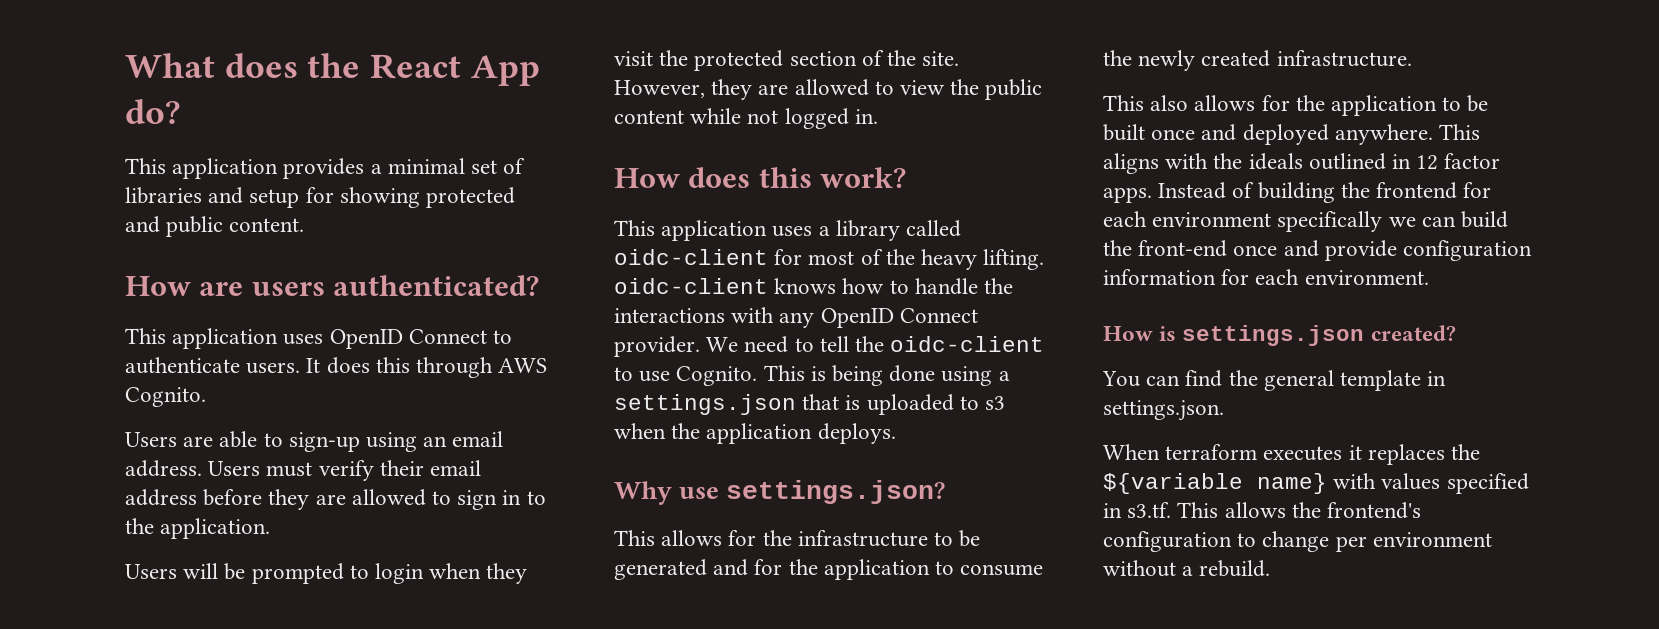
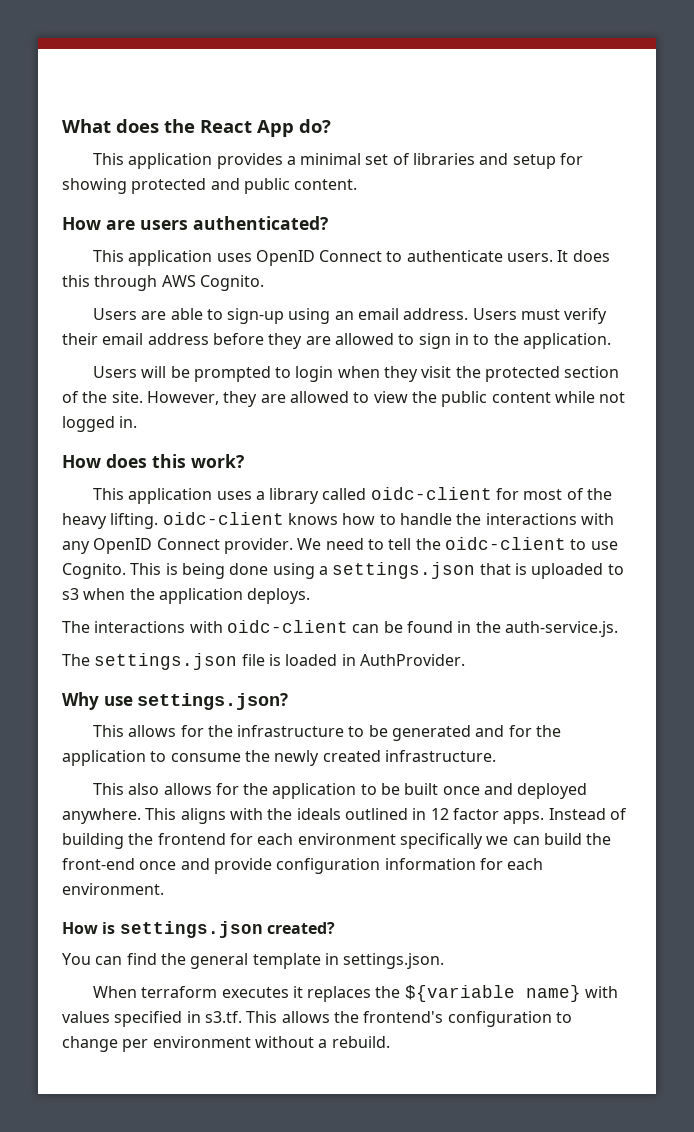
(896, 433) none -> [62,620,618,637] [62,653,465,670] // The interactions with oidc-client can be found in the auth-service.js. // The settings.json file is loaded in AuthProvider.

